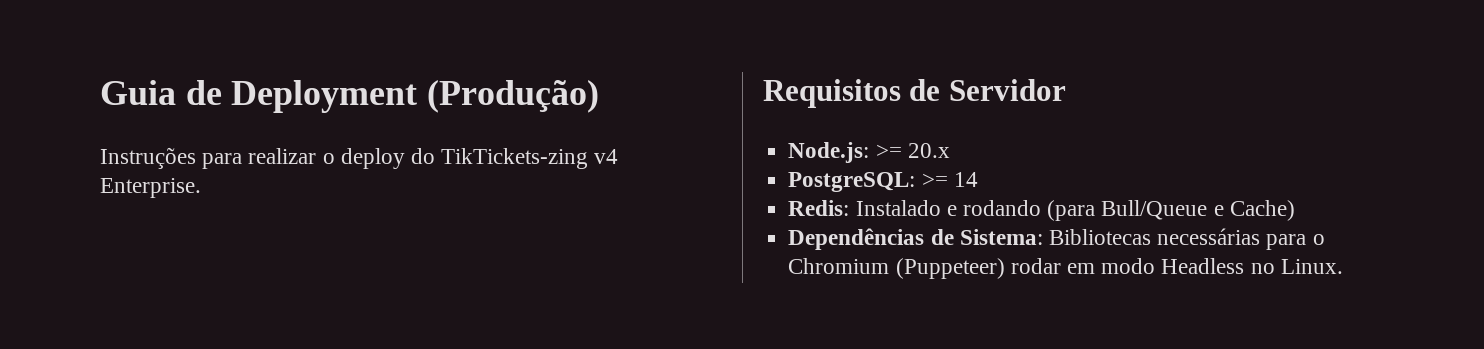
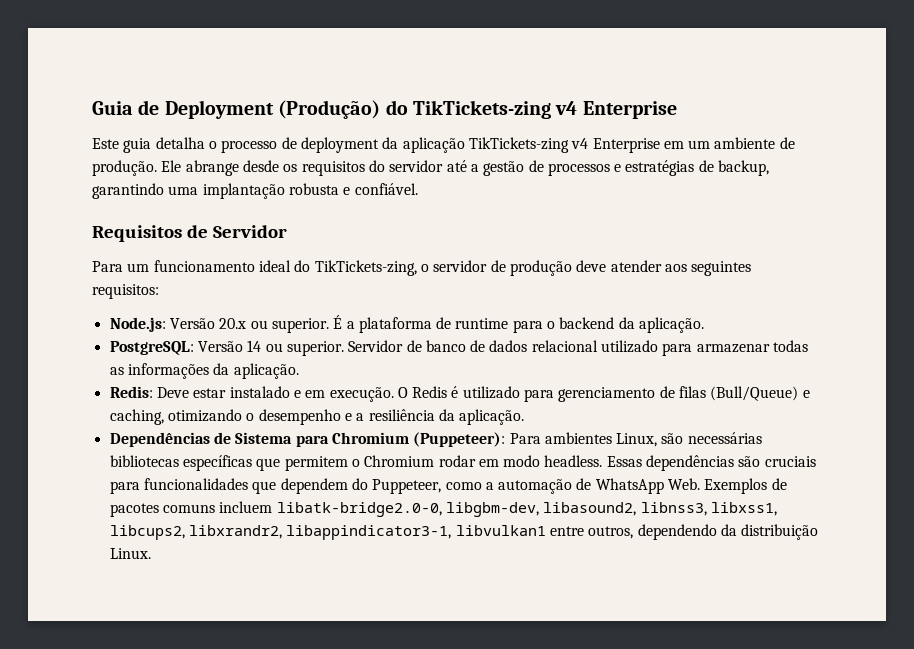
[100,147,619,169] [100,178,201,198] [763,79,1066,108] // Instruções para realizar o deploy do TikTickets-zing v4 Enterprise. // Requisitos de Servidor -> [385,100,677,119] [92,137,795,153] [92,160,770,176] [92,183,418,199] [92,225,287,242] [92,260,752,276] [92,284,159,299] do TikTickets-zing v4 Enterprise // Este guia detalha o processo de deployment da aplicação TikTickets-zing v4 Enterprise em um ambiente de produção. Ele abrange desde os requisitos do servidor até a gestão de processos e estratégias de backup, garantindo uma implantação robusta e confiável. // Requisitos de Servidor // Para um funcionamento ideal do TikTickets-zing, o servidor de produção deve atender aos seguintes requisitos:
[875,144,902,158] >= -> [169,318,215,329] Versão
(950, 150) none -> [250,315,705,333] ou superior. É a plataforma de runtime para o backend da aplicação.
[921,173,948,187] >= -> [197,341,243,352] Versão
[788,200,1295,221] [788,228,1307,250] // Redis: Instalado e rodando (para Bull/Queue e Cache) // Dependências de Sistema: Bibliotecas necessárias para -> [265,340,809,356] [109,363,299,379] [109,386,810,402] [109,409,525,425] [109,432,762,447] [109,455,348,471] ou superior. Servidor de banco de dados relacional utilizado para armazenar todas as informações da aplicação. // Redis: Deve estar instalado e em execução. O Redis é utilizado para gerenciamento de filas (Bull/Queue) e caching, otimizando o desempenho e a resiliência da aplicação. // Dependências de Sistema para Chromium (Puppeteer): Para ambientes Linux, são necessárias bibliotecas específicas que permitem
[895,258,1005,279] (Puppeteer) -> (435, 461) none
[1161,258,1275,274] Headless no -> [544,455,816,471] [109,478,787,494] [109,501,777,517] [109,524,819,540] headless. Essas dependências são cruciais para funcionalidades que dependem do Puppeteer, como a automação de WhatsApp Web. Exemplos de pacotes comuns incluem libatk-bridge2.0-0, libgbm-dev, libasound2, libnss3, libxss1, libcups2, libxrandr2, libappindicator3-1, libvulkan1 entre outros, dependendo da distribuição

